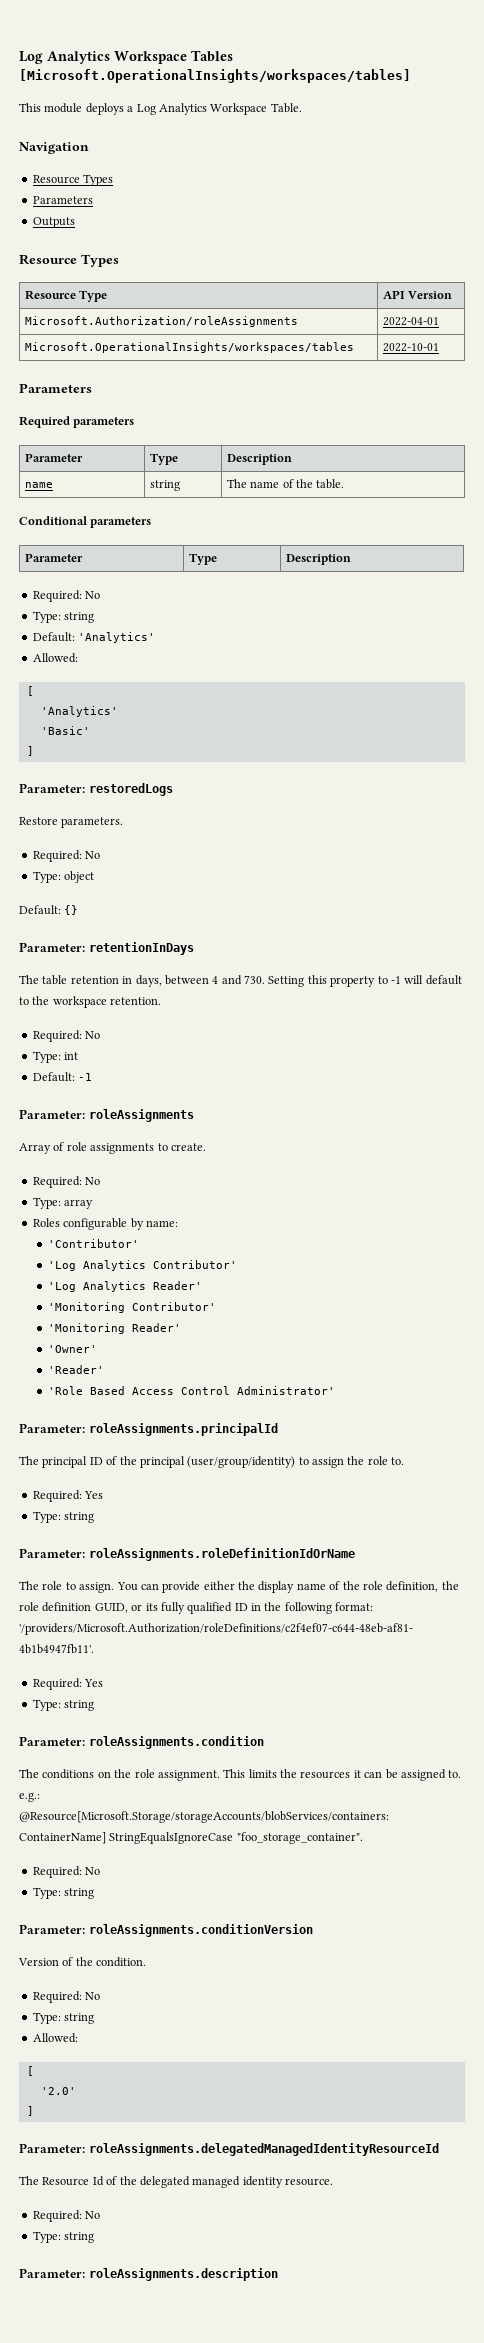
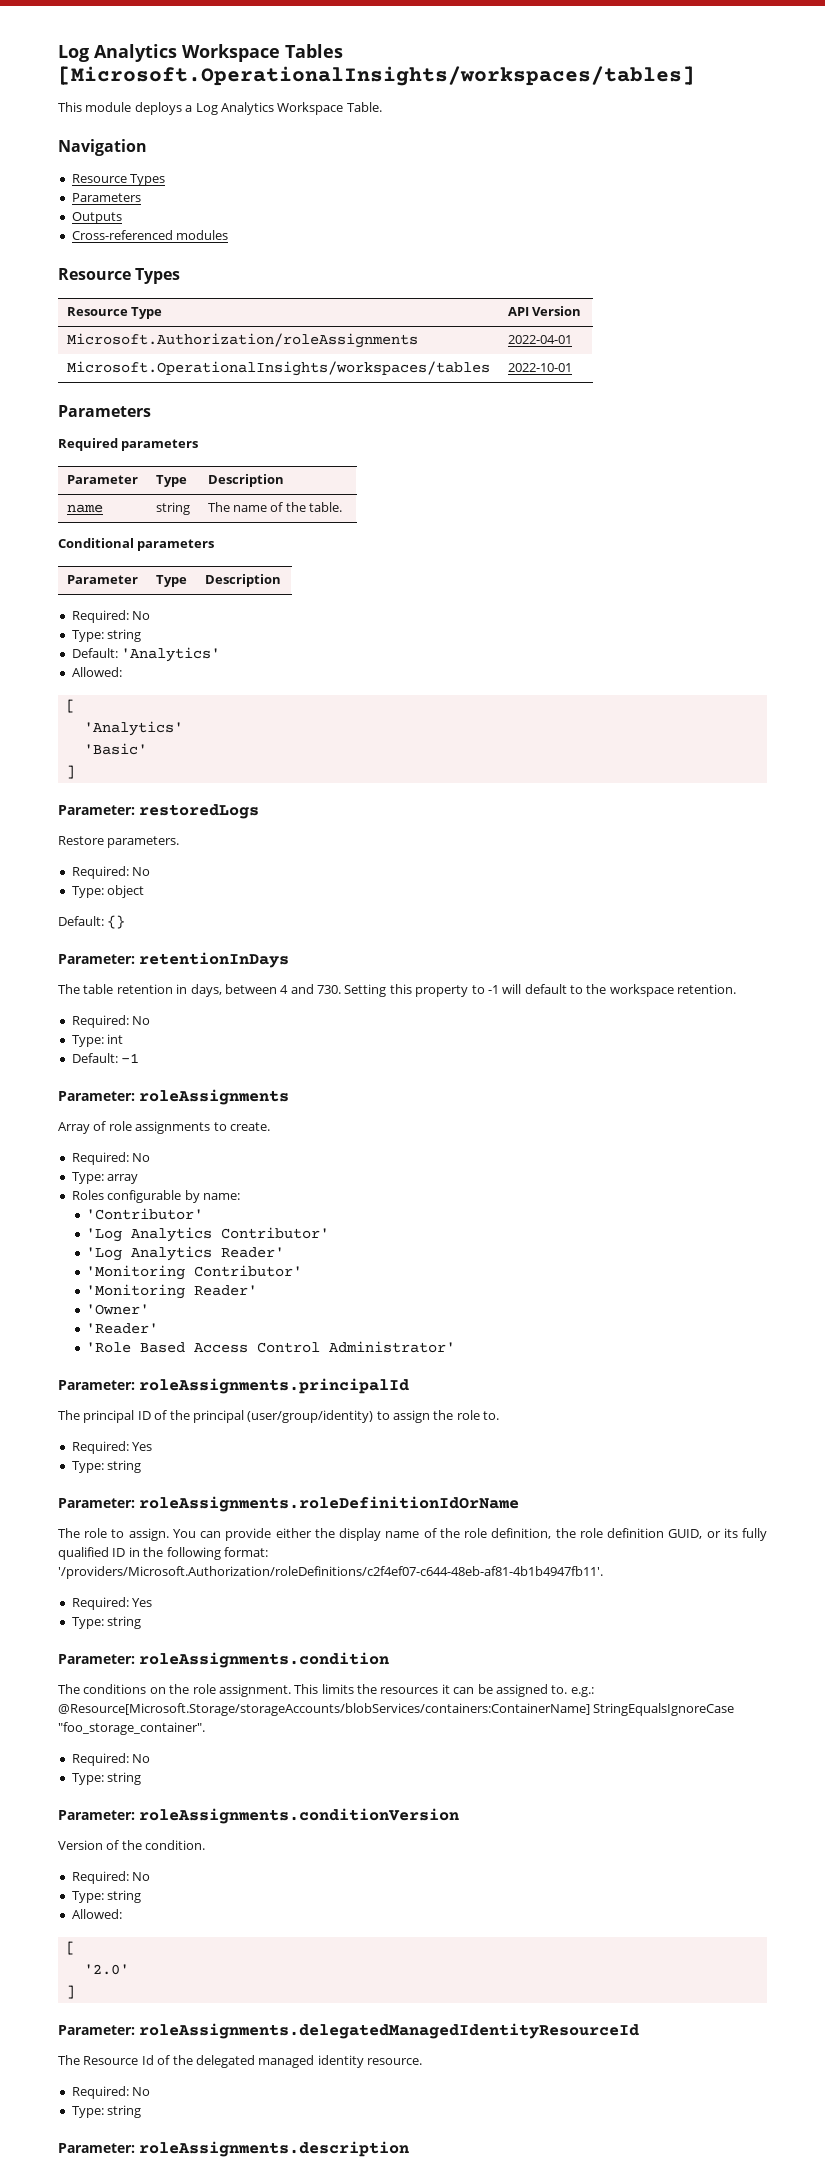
(75, 222) none -> [71,230,229,240] // Cross-referenced modules

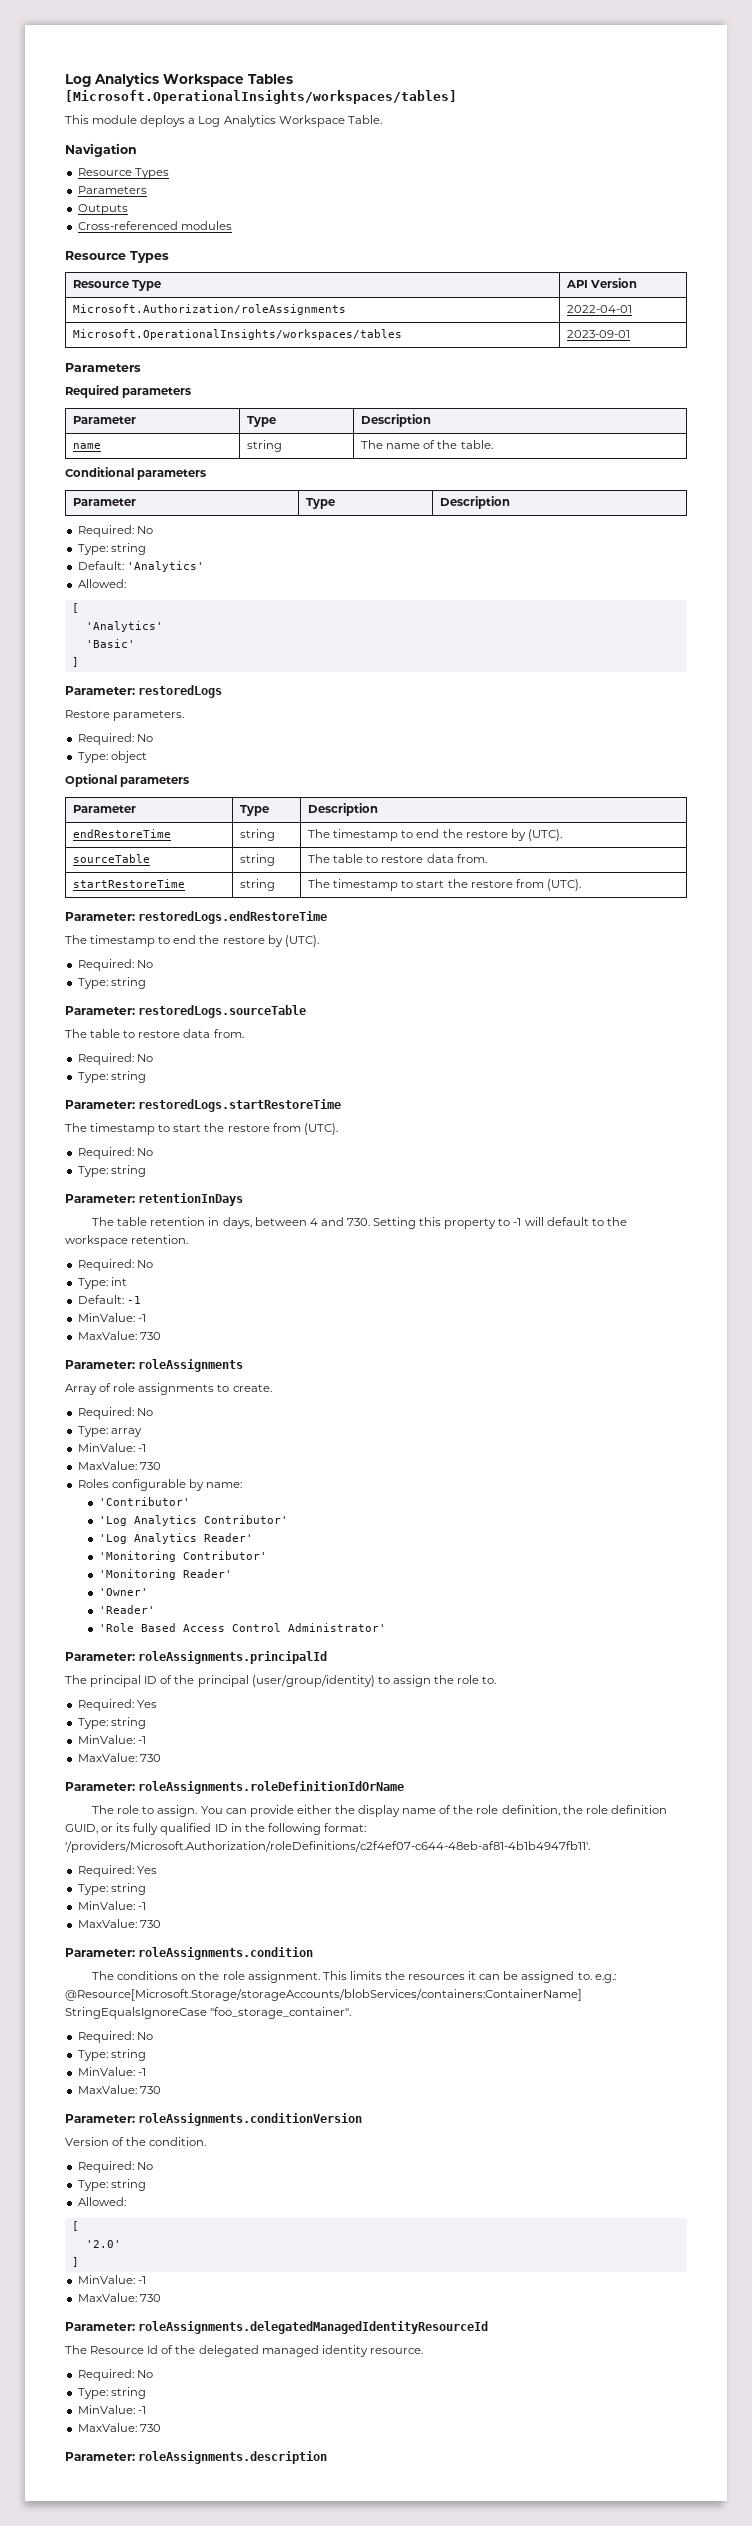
[507,363,572,372] 2022-10-01 -> [567,330,631,338] 2023-09-01
[58,915,126,929] Default: {} -> [65,774,190,787] [73,805,137,813] [240,805,270,816] [308,803,379,816] [73,829,172,838] [240,829,276,841] [308,829,562,841] [73,854,151,863] [240,854,276,866] [308,854,487,863] [73,879,186,888] [240,879,276,891] [308,879,581,891] [65,911,328,924] [65,935,319,947] [77,959,153,971] [77,977,146,989] [65,1005,307,1018] [65,1029,244,1038] [77,1053,153,1065] [77,1071,146,1083] [65,1099,342,1112] [65,1123,338,1135] [77,1147,153,1159] [77,1165,146,1177] Optional parameters // Parameter | Type | Description // endRestoreTime | string | The timestamp to end the restore by (UTC). // sourceTable | string | The table to restore data from. // startRestoreTime | string | The timestamp to start the restore from (UTC). // Parameter: restoredLogs.endRestoreTime // The timestamp to end the restore by (UTC). // Required: No // Type: string // Parameter: restoredLogs.sourceTable // The table to restore data from. // Required: No // Type: string // Parameter: restoredLogs.startRestoreTime // The timestamp to start the restore from (UTC). // Required: No // Type: string
(140, 1058) none -> [77,1313,146,1322] [77,1331,161,1340] // MinValue: -1 // MaxValue: 730
(139, 1179) none -> [77,1443,146,1452] [77,1461,161,1470] // MinValue: -1 // MaxValue: 730
(142, 1466) none -> [77,1735,146,1744] [77,1753,161,1762] // MinValue: -1 // MaxValue: 730
(142, 1622) none -> [77,1901,146,1910] [77,1919,161,1928] // MinValue: -1 // MaxValue: 730
(142, 1778) none -> [77,2067,146,2076] [77,2085,161,2094] // MinValue: -1 // MaxValue: 730
(75, 1992) none -> [77,2275,146,2284] [77,2293,161,2302] // MinValue: -1 // MaxValue: 730
(142, 2111) none -> [77,2405,146,2414] [77,2423,161,2432] // MinValue: -1 // MaxValue: 730

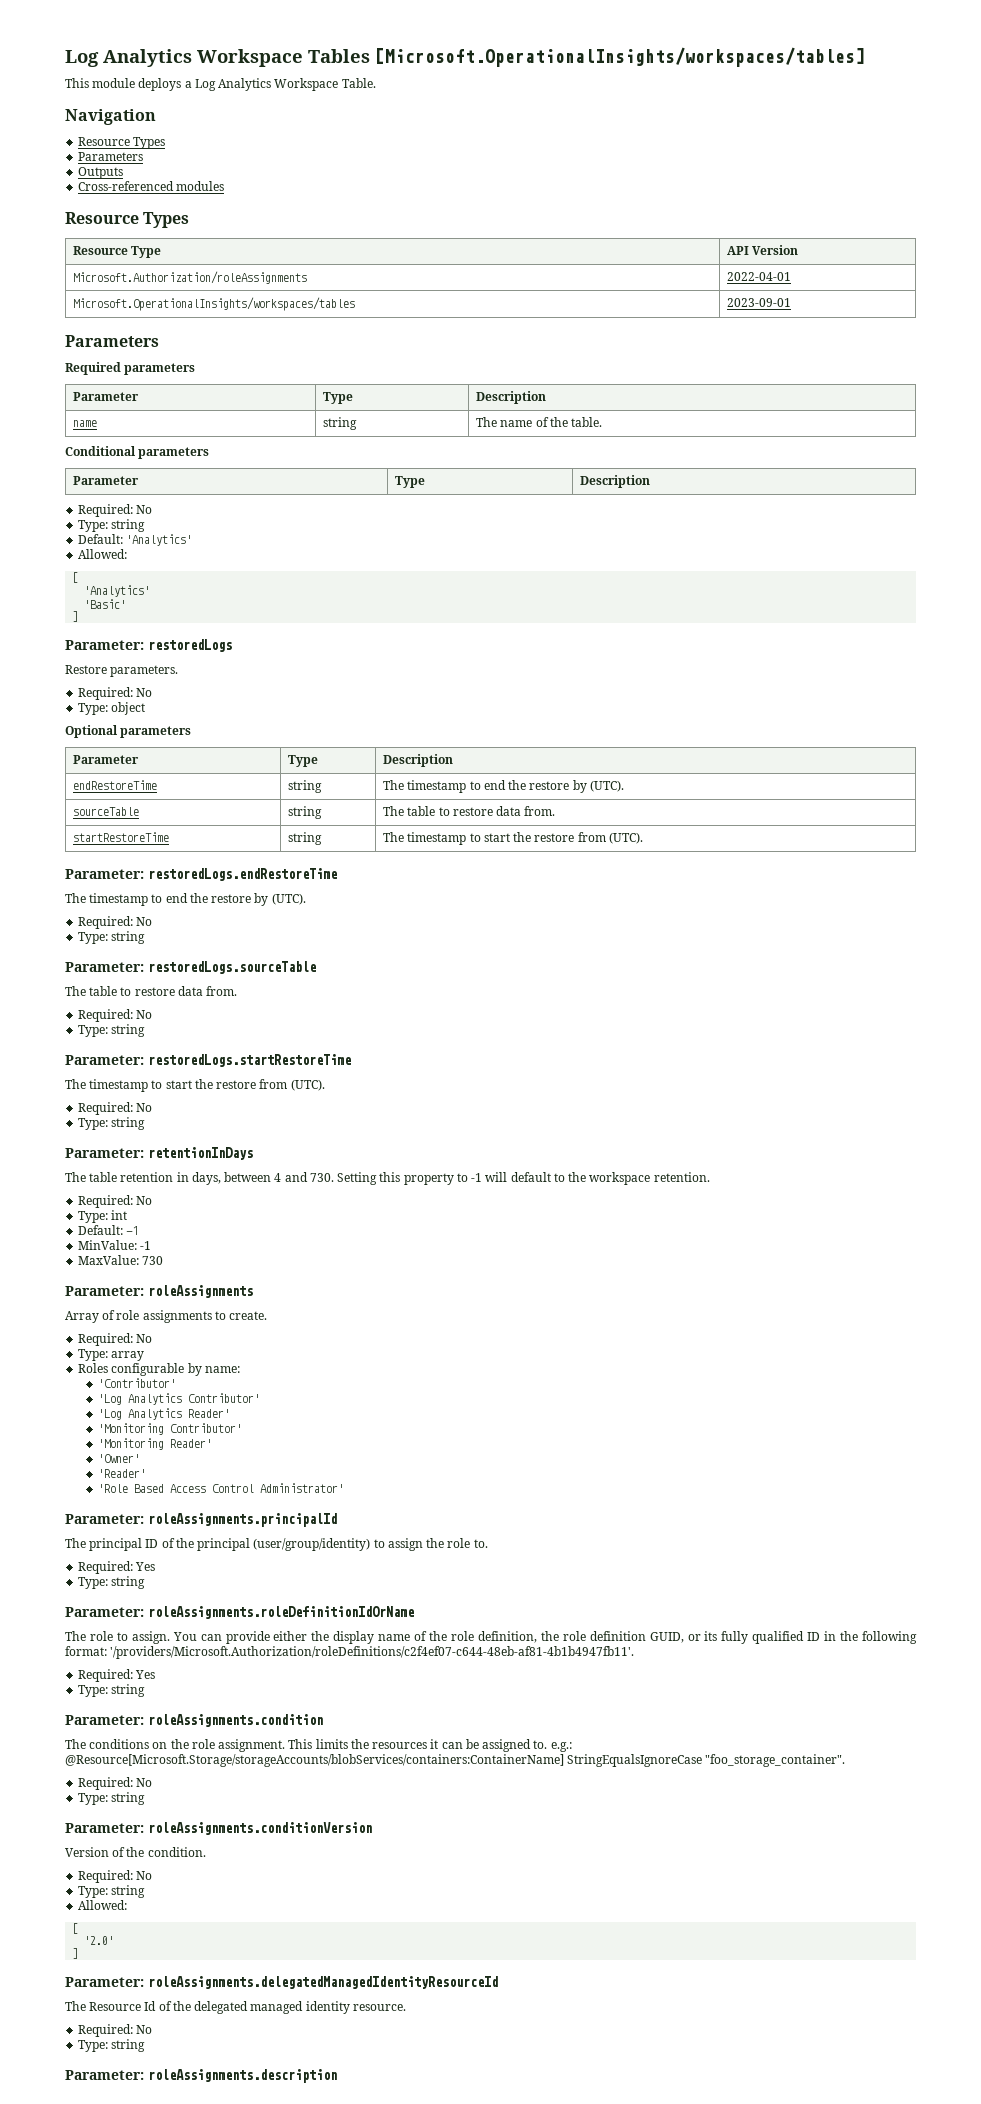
[77,1443,146,1452] [77,1461,161,1470] // MinValue: -1 // MaxValue: 730 -> (145, 1356) none
[77,1735,146,1744] [77,1753,161,1762] // MinValue: -1 // MaxValue: 730 -> (146, 1582) none
[77,1901,146,1910] [77,1919,161,1928] // MinValue: -1 // MaxValue: 730 -> (146, 1690) none
[77,2067,146,2076] [77,2085,161,2094] // MinValue: -1 // MaxValue: 730 -> (146, 1798) none
[77,2275,146,2284] [77,2293,161,2302] // MinValue: -1 // MaxValue: 730 -> (79, 1953) none
[77,2405,146,2414] [77,2423,161,2432] // MinValue: -1 // MaxValue: 730 -> (146, 2045) none

